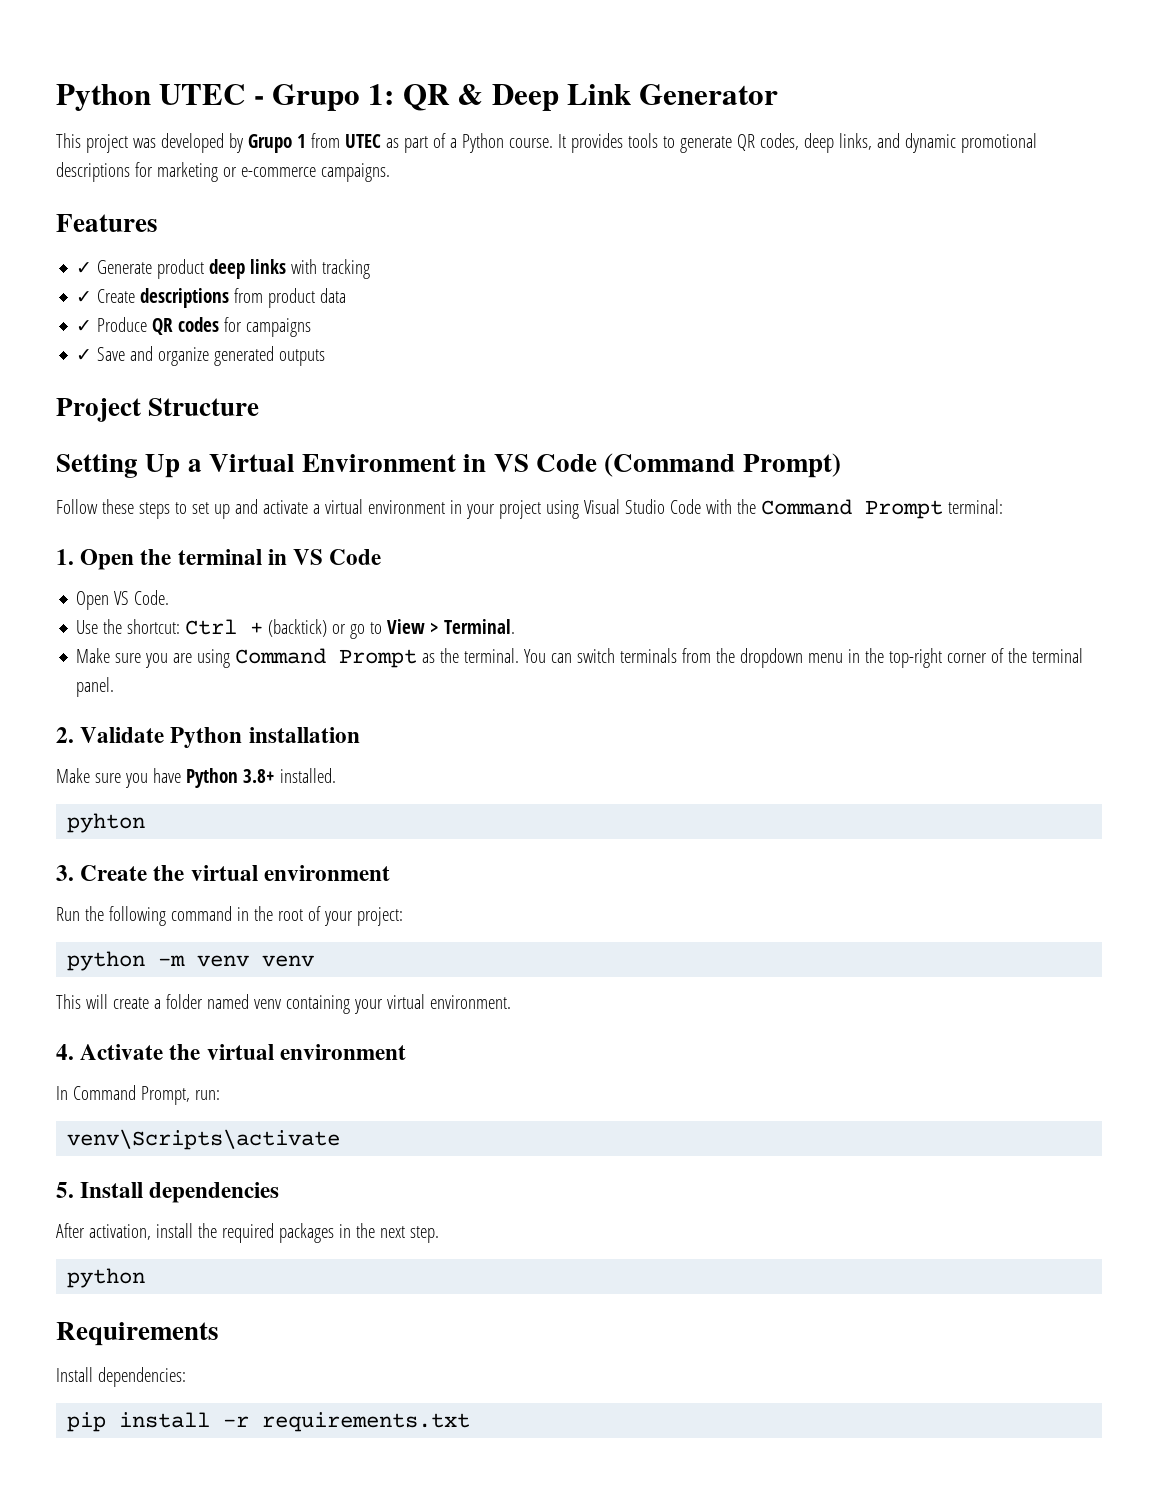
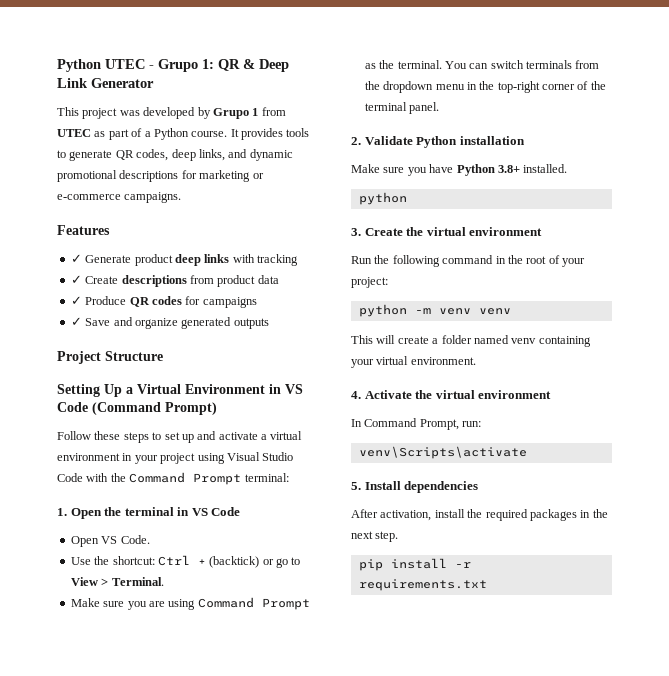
[67,813,146,833] pyhton -> [358,192,407,205] python
[67,1268,146,1288] [56,1322,219,1346] [56,1367,186,1387] // python // Requirements // Install dependencies: -> (399, 536) none

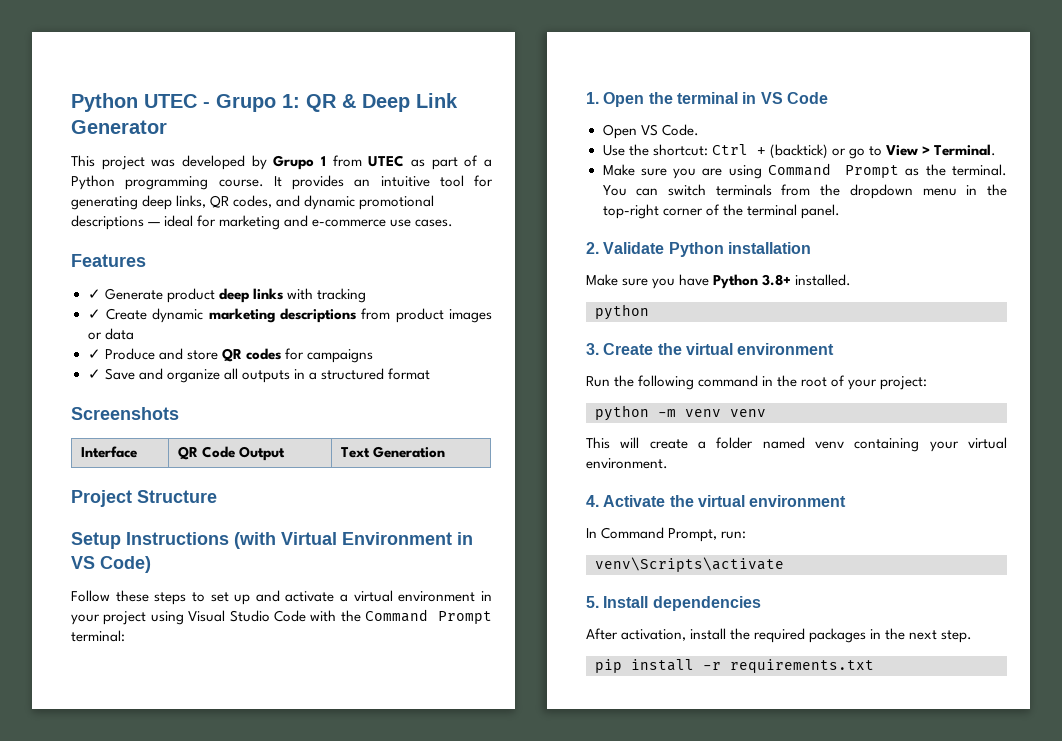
(189, 134) none -> [125,176,209,190] programming
[286,128,310,137] [57,149,293,161] [57,170,264,182] [57,192,182,203] tools to generate QR codes, deep links, and dynamic promotional descriptions for marketing or e-commerce campaigns. -> [354,175,493,187] [71,195,435,210] [71,215,454,230] an intuitive tool for generating deep links, QR codes, and dynamic promotional descriptions — ideal for marketing and e-commerce use cases.
(119, 280) none -> [152,308,275,323] dynamic marketing
(256, 281) none -> [449,309,493,323] [87,332,102,340] images or
(127, 300) none -> [158,348,218,360] and store
[181,317,232,329] generated -> [223,368,238,380] all
(269, 323) none -> [293,368,430,380] [71,407,179,420] [81,446,138,458] [178,446,286,461] [341,446,446,458] in a structured format // Screenshots // Interface | QR Code Output | Text Generation
[57,384,133,397] Setting Up a -> [71,532,276,549] Setup Instructions (with
[57,402,217,415] Code (Command Prompt) -> [100,556,151,573] Code)

